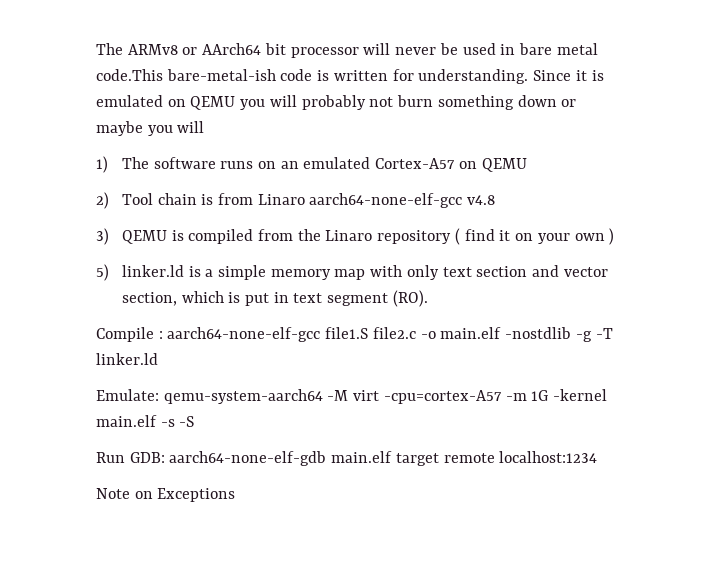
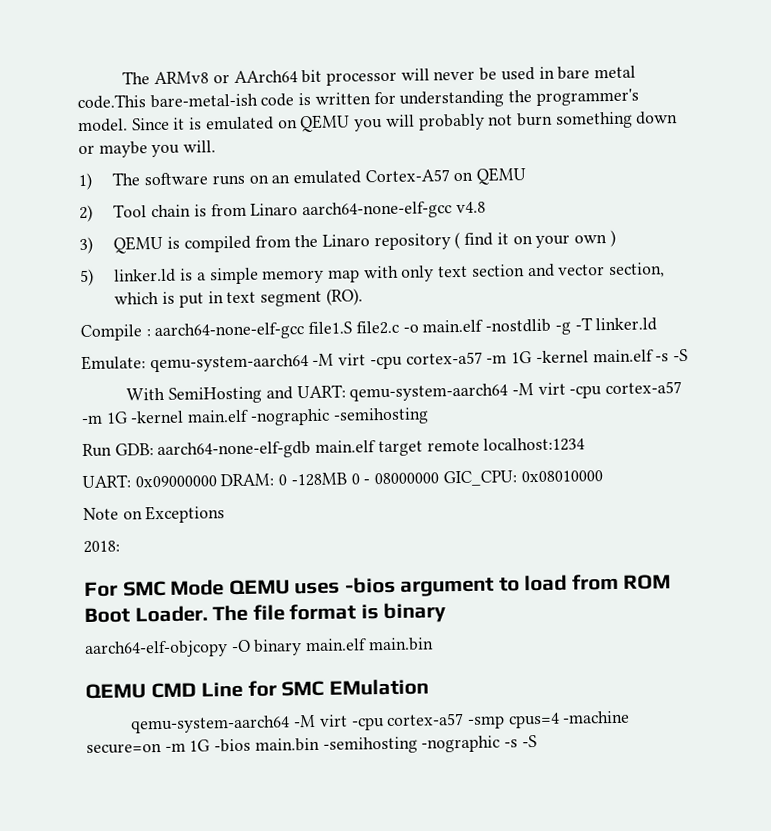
[418,69,529,84] understanding. -> [399,88,639,108] [78,118,128,133] understanding the programmer's model.
[177,121,205,133] will -> [183,140,217,153] will.
[383,390,502,404] -cpu=cortex-A57 -> [369,351,483,370] -cpu cortex-a57
(195, 421) none -> [126,381,683,404] [81,407,429,426] // With SemiHosting and UART: qemu-system-aarch64 -M virt -cpu cortex-a57 -m 1G -kernel main.elf -nographic -semihosting
[96,488,236,502] Note on Exceptions -> [82,470,603,489] [83,505,226,524] [83,540,120,554] [84,573,672,598] [84,602,447,624] [84,637,434,659] [85,678,429,700] [130,710,631,734] [86,735,537,754] UART: 0x09000000 DRAM: 0 -128MB 0 - 08000000 GIC_CPU: 0x08010000 // Note on Exceptions // 2018: // For SMC Mode QEMU uses -bios argument to load from ROM Boot Loader. The file format is binary // aarch64-elf-objcopy -O binary main.elf main.bin // QEMU CMD Line for SMC EMulation // qemu-system-aarch64 -M virt -cpu cortex-a57 -smp cpus=4 -machine secure=on -m 1G -bios main.bin -semihosting -nographic -s -S

